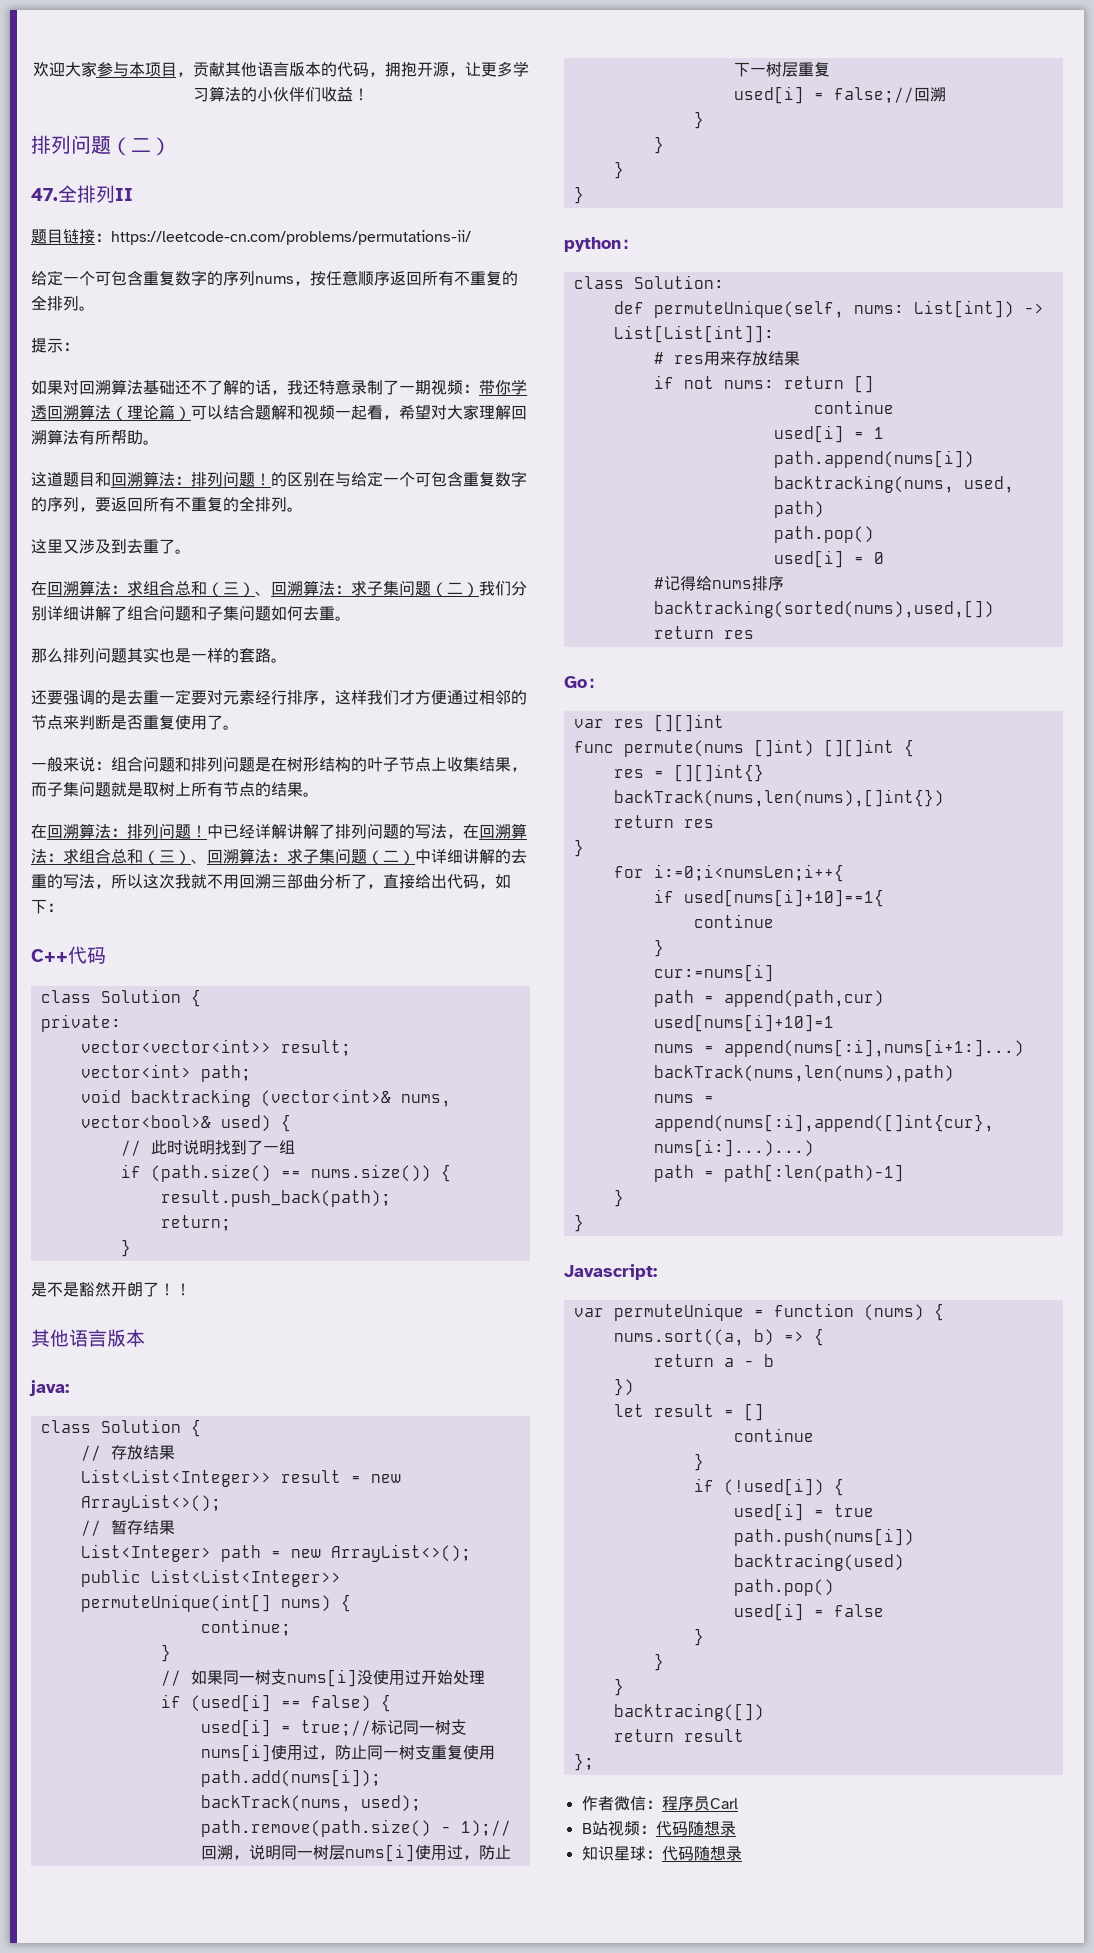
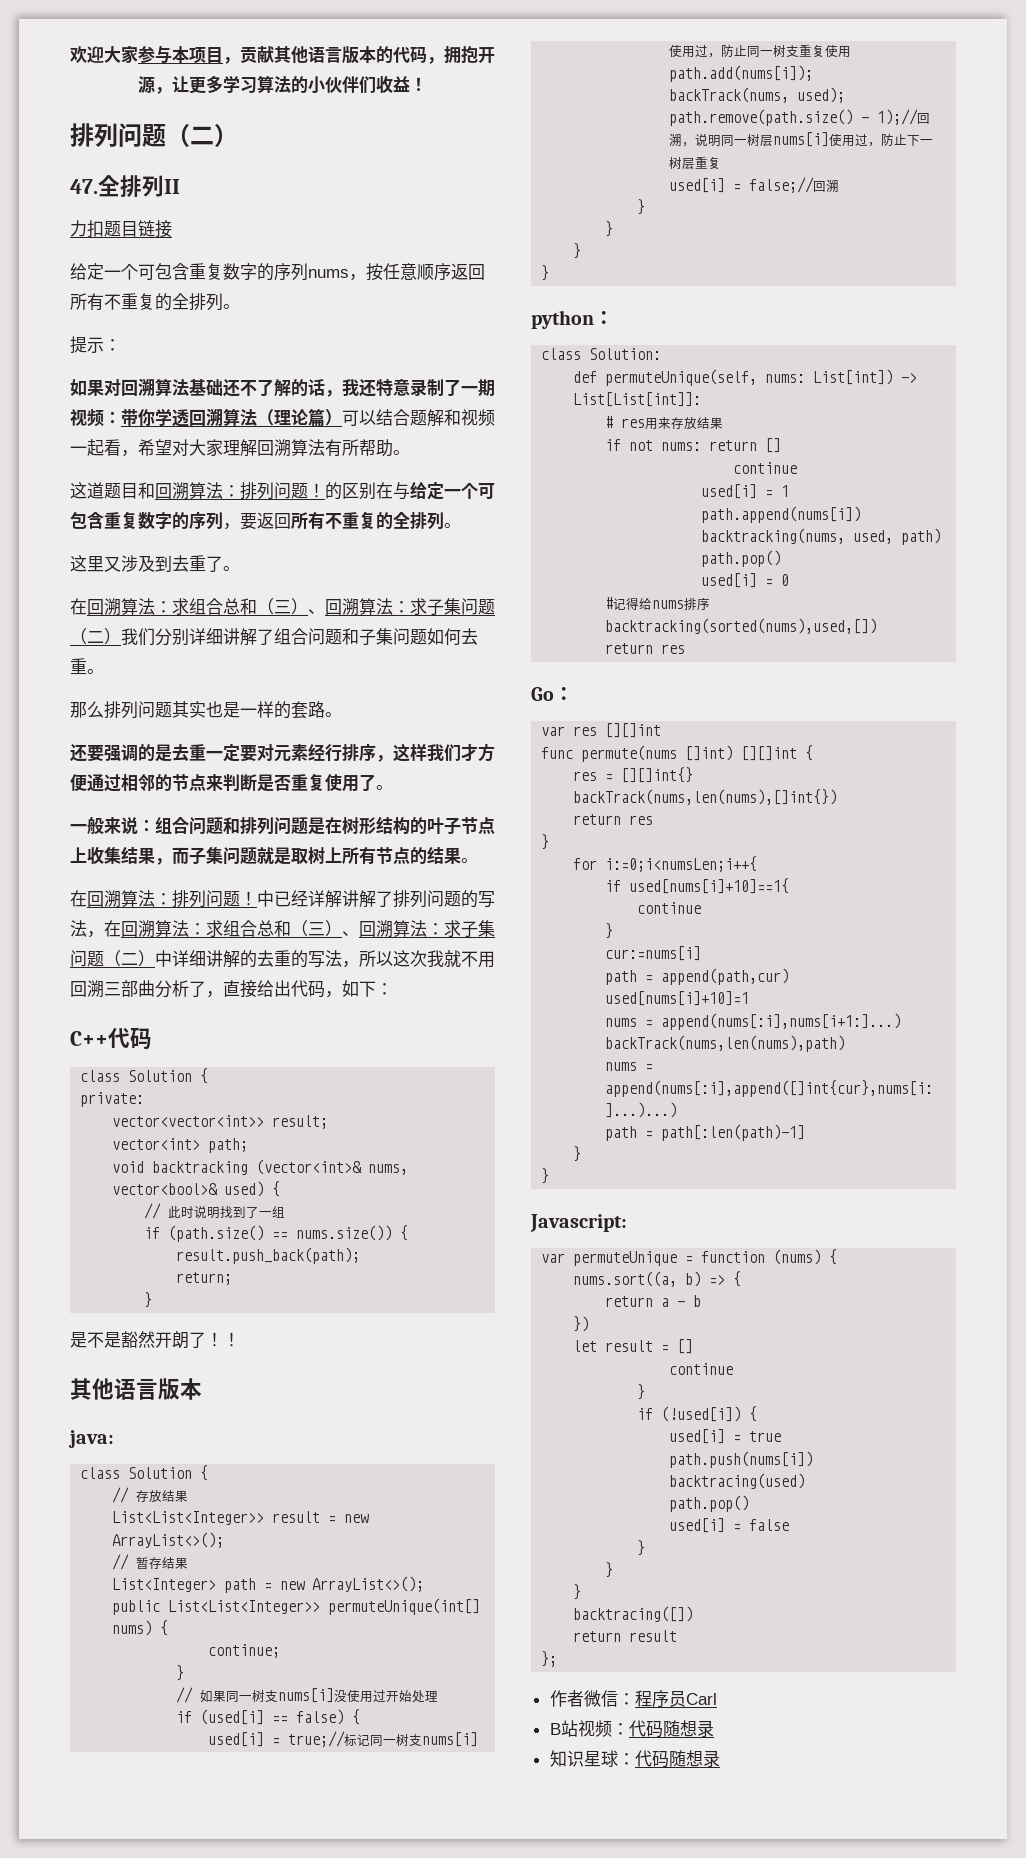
(133, 194) none -> [70,220,104,238] 力扣
[95,230,471,245] ：https://leetcode-cn.com/problems/permutations-ii/ -> (172, 229) none

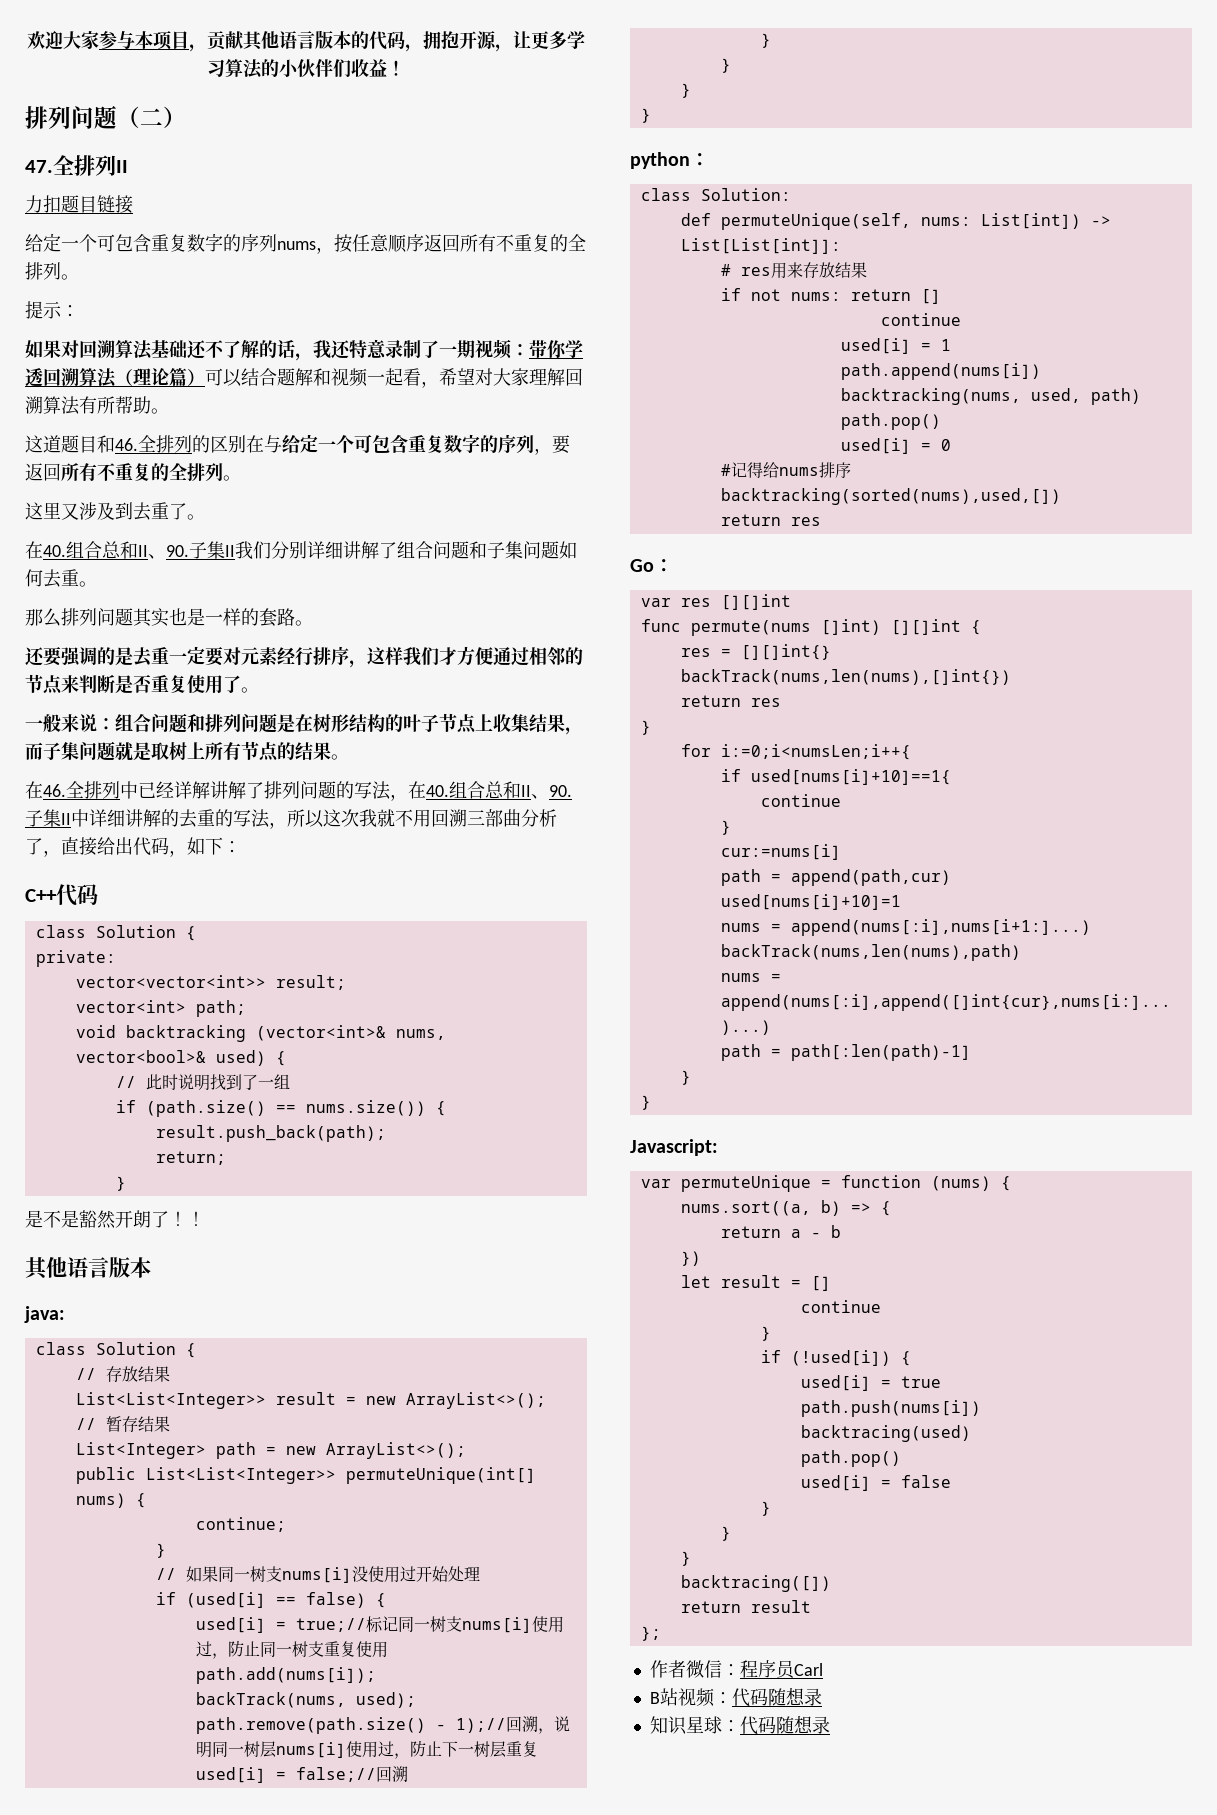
[155,482,325,500] 回溯算法：排列问题！ -> [115,435,192,453] 46.全排列
[87,598,495,616] [70,628,121,645] 回溯算法：求组合总和（三）、回溯算法：求子集问题（二） -> [43,541,235,559] 40.组合总和II、90.子集II
[87,890,257,908] 回溯算法：排列问题！ -> [43,781,120,799] 46.全排列
[121,920,495,938] [70,950,155,967] 回溯算法：求组合总和（三）、回溯算法：求子集问题（二） -> [426,781,572,799] [25,809,71,827] 40.组合总和II、90.子集II

